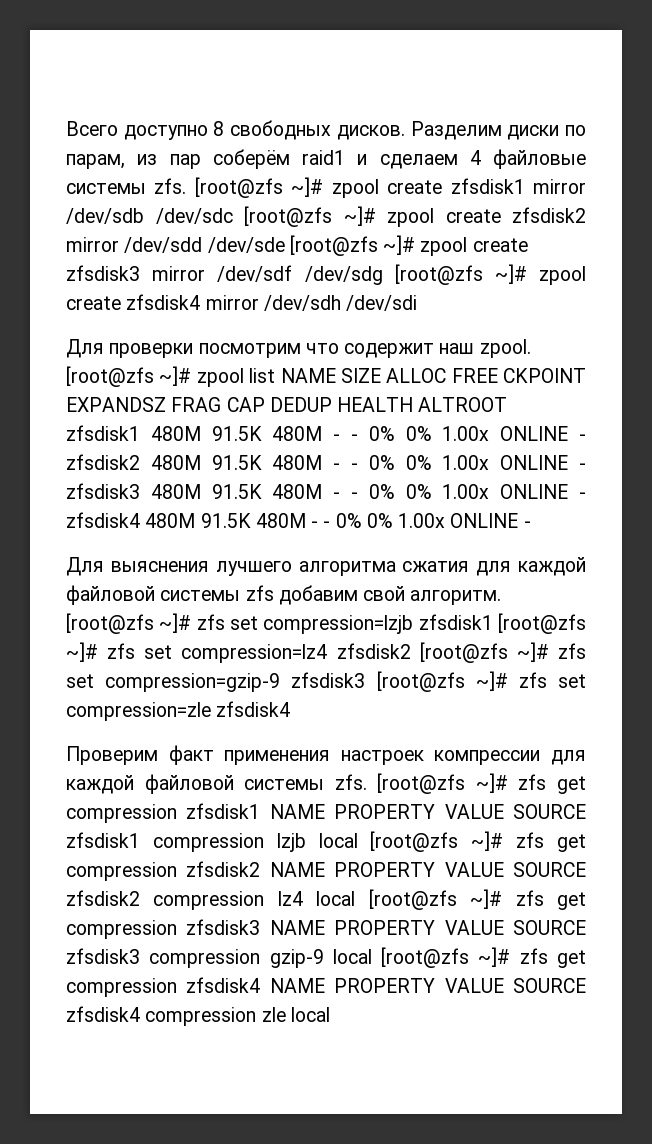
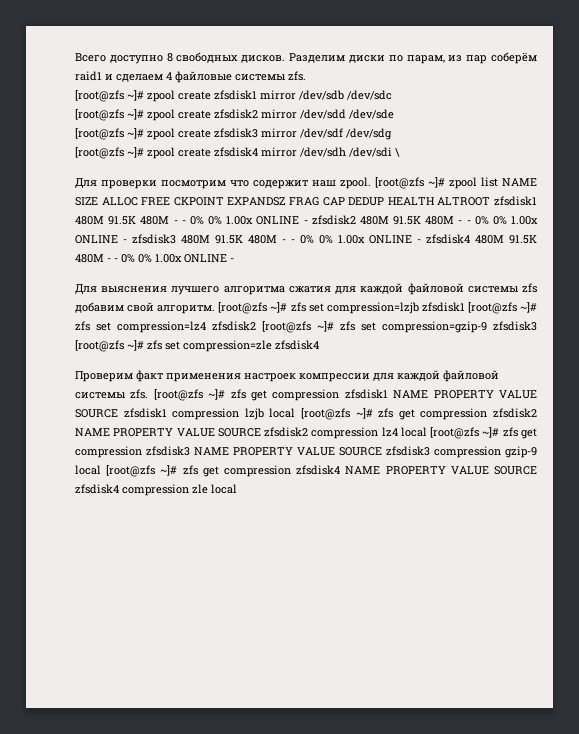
(187, 186) none -> (306, 76) //
(233, 216) none -> (392, 95) //
(285, 245) none -> (394, 114) //
(383, 275) none -> (392, 134) //
(418, 303) none -> [395,148,400,157] \

